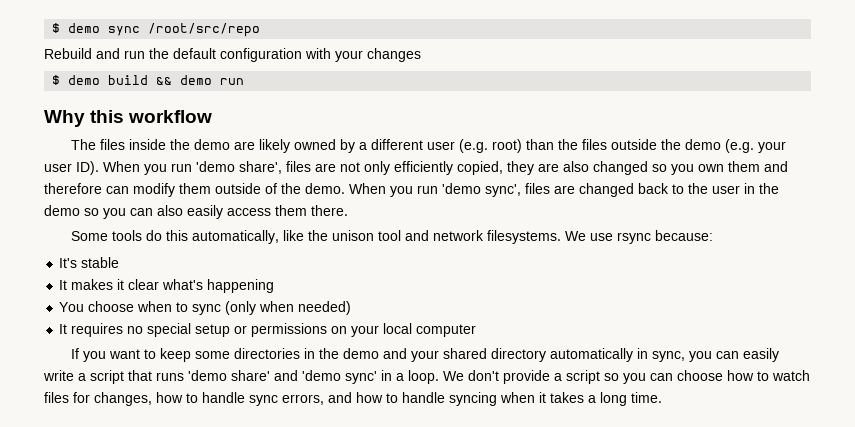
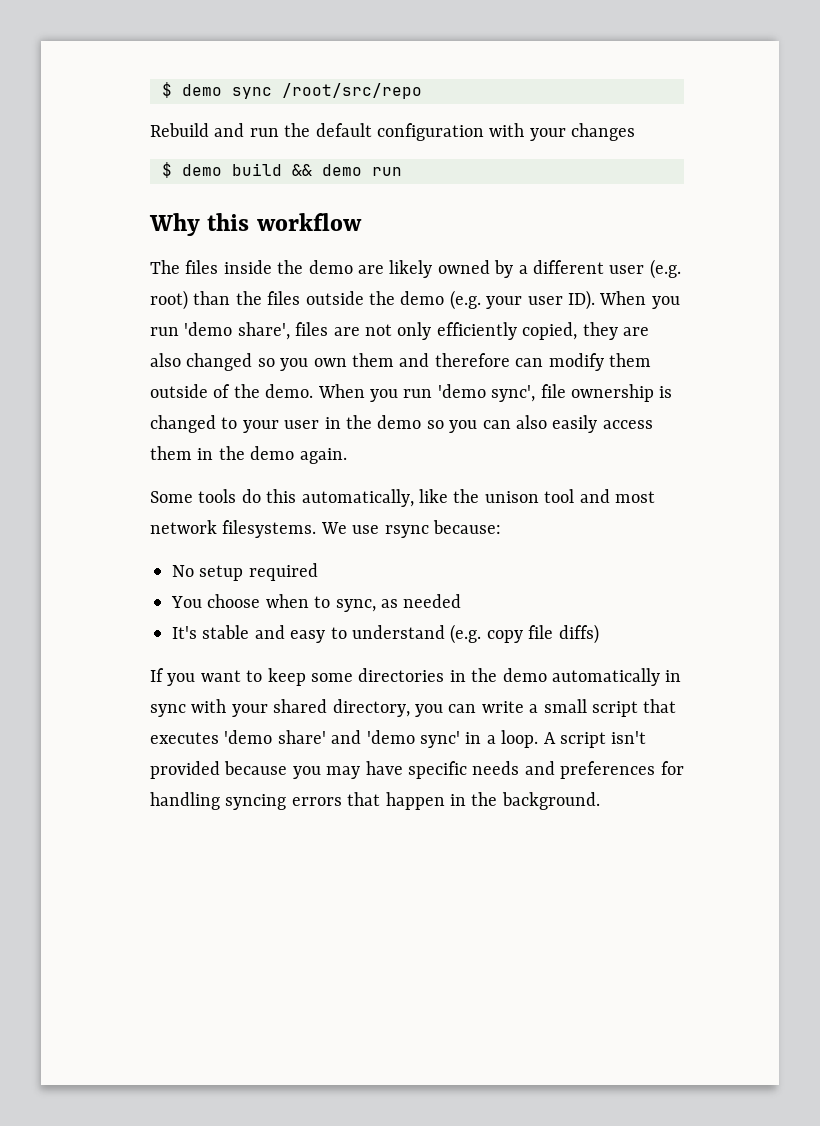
[525,183,708,197] files are changed back to the -> [540,384,673,402] [150,415,279,433] file ownership is changed to your
[311,205,348,216] there. -> [197,446,347,464] in the demo again.
(430, 235) none -> [614,491,655,503] most
[59,257,120,268] [59,279,275,293] [59,301,352,315] [59,323,477,337] It's stable // It makes it clear what's happening // You choose when to sync (only when needed) // It requires no special setup or permissions on your local computer -> [172,563,318,581] [171,594,462,612] [172,624,599,644] No setup required // You choose when to sync, as needed // It's stable and easy to understand (e.g. copy file diffs)
[383,348,780,362] and your shared directory automatically in sync, you can easily -> [552,668,682,686] [150,699,477,717] automatically in sync with your shared directory, you can
(86, 377) none -> [543,699,587,713] small
[156,372,184,381] runs -> [150,732,219,744] executes
[443,370,810,384] [44,392,662,406] We don't provide a script so you can choose how to watch files for changes, how to handle sync errors, and how to handle syncing when it takes a long time. -> [543,731,647,748] [150,761,684,779] [150,792,600,810] A script isn't provided because you may have specific needs and preferences for handling syncing errors that happen in the background.

